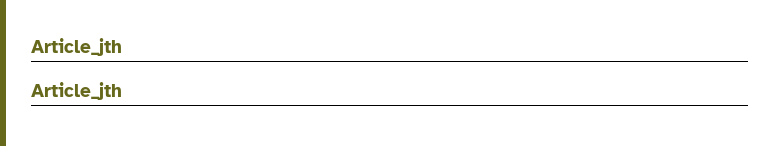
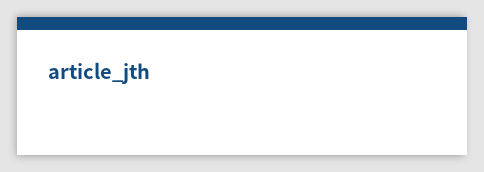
[31,38,122,56] [31,82,122,100] Article_jth // Article_jth -> [48,62,150,84] article_jth

